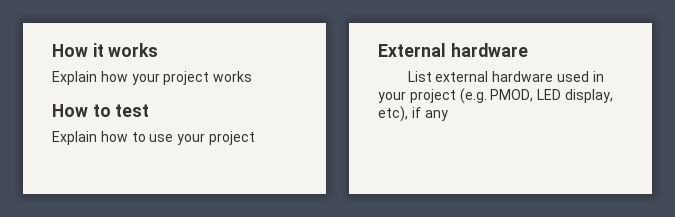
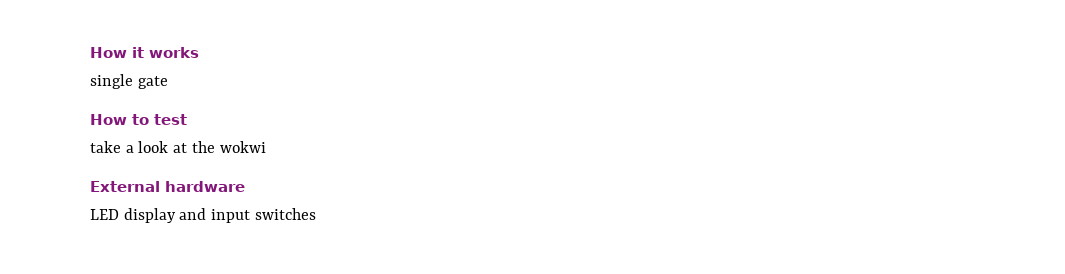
[52,71,253,85] [52,104,150,117] [52,131,255,145] [378,43,528,57] [407,71,604,82] [378,88,613,104] [378,106,448,122] Explain how your project works // How to test // Explain how to use your project // External hardware // List external hardware used in your project (e.g. PMOD, LED display, etc), if any -> [90,74,168,89] [90,114,187,125] [90,141,266,153] [90,181,245,192] [90,208,316,223] single gate // How to test // take a look at the wokwi // External hardware // LED display and input switches

